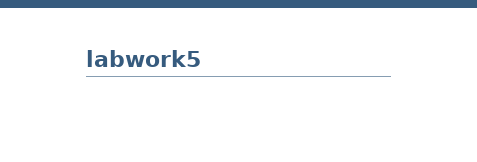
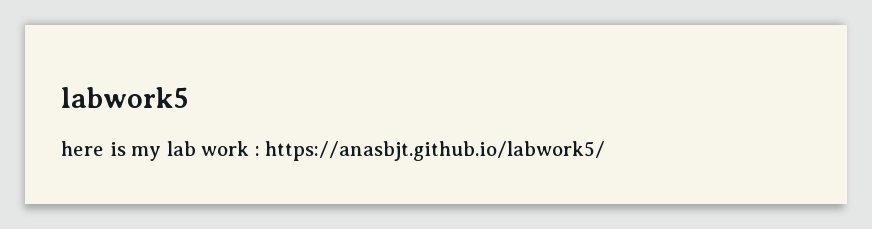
(201, 58) none -> [61,141,606,161] // here is my lab work : https://anasbjt.github.io/labwork5/

